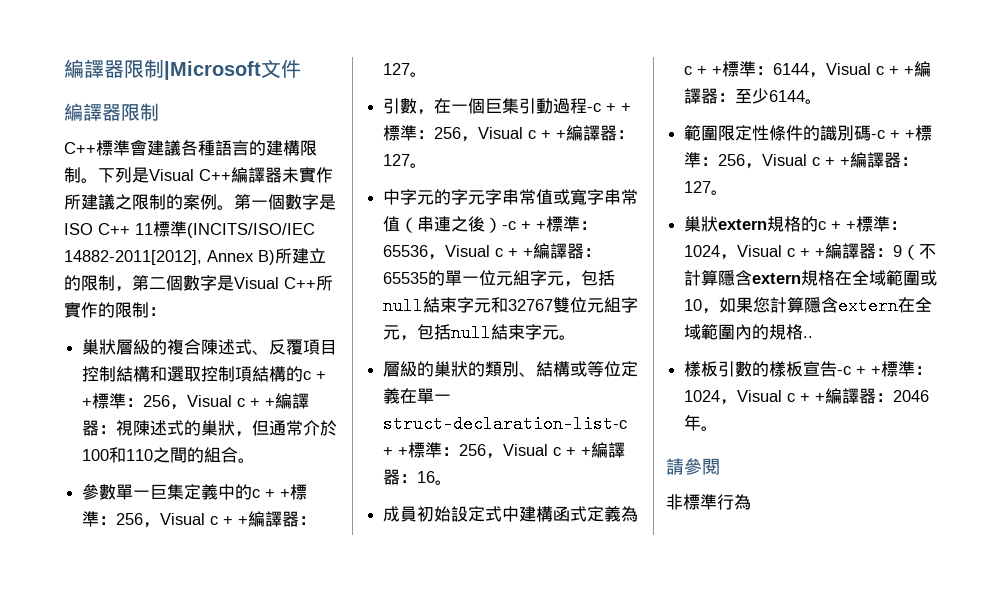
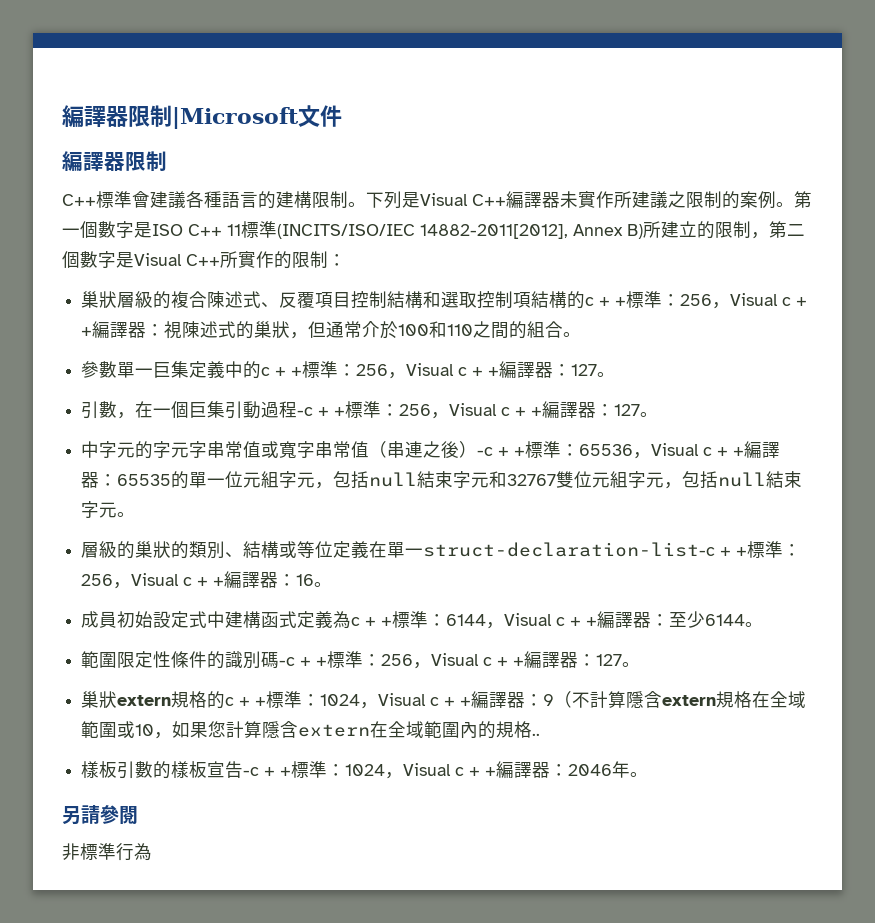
(719, 428) none -> [62,806,81,825] 另

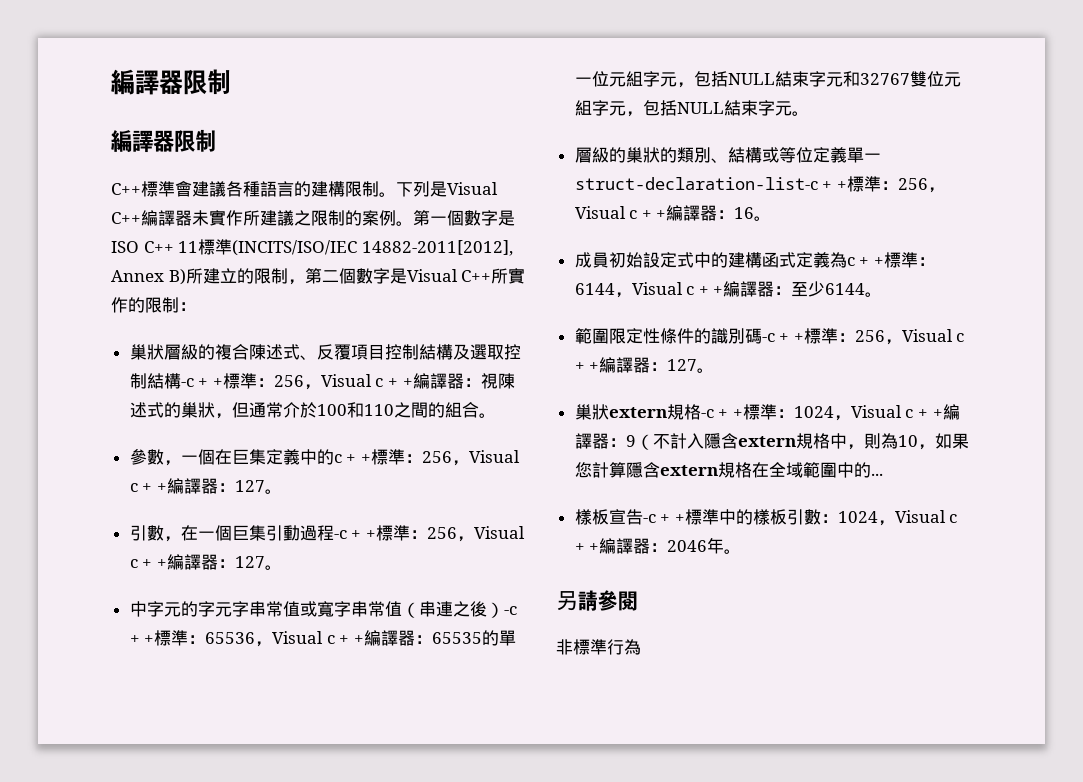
[62,105,342,129] 編譯器限制|Microsoft文件 -> [111,69,231,95] 編譯器限制
[423,291,442,308] 和 -> [452,344,470,360] 及
[513,291,595,309] 項結構的c -> [146,373,194,389] 結構-c
[117,362,154,378] 單一 -> [163,449,232,466] ，一個在
[369,472,418,487] null -> [727,73,775,85] NULL
[718,472,767,487] null -> [676,102,724,114] NULL
[369,541,388,558] 在 -> (847, 155) none
(226, 619) none -> [710,252,728,268] 的
[207,691,235,709] 的c -> [700,409,714,418] -c
(609, 699) none -> [686,433,969,450] [574,462,609,478] 入隱含extern規格中，則為10，如果您計
[117,721,541,739] [81,761,208,779] 或10，如果您計算隱含extern在全域範圍內的規格.. // 樣板引數的樣板 -> [836,462,883,478] [574,509,609,525] 中的... // 樣板
(328, 769) none -> [718,509,821,525] 中的樣板引數

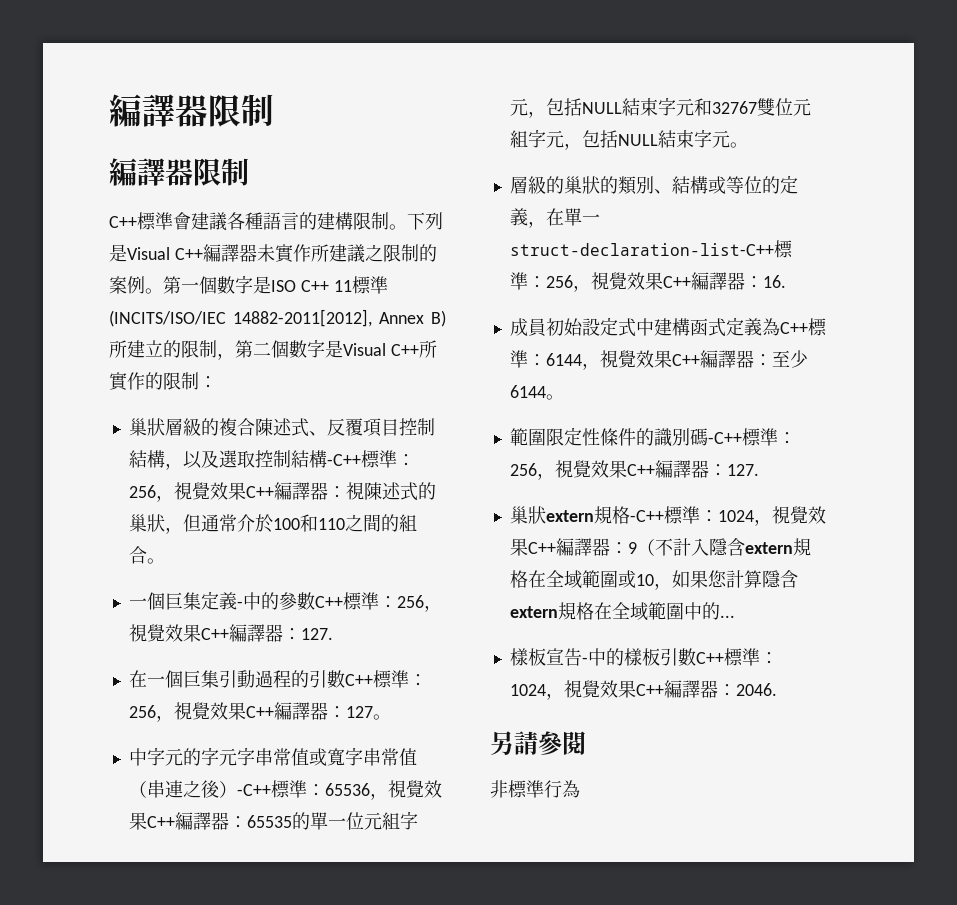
(453, 352) none -> [164,451,202,470] ，以
[180,373,413,390] -c + +標準：256，Visual c + + -> [326,450,415,468] [128,482,274,502] -C++標準：256，視覺效果C++
[129,448,520,466] [129,478,282,494] [129,525,181,542] 參數，一個在巨集定義中的c + +標準：256，Visual c + +編譯器：127。 // 引數， -> [128,591,442,612] [128,624,333,642] 一個巨集定義-中的參數C++標準：256，視覺效果C++編譯器：127. //
[333,525,525,542] [129,559,167,568] -c + +標準：256，Visual c + + -> [290,670,427,688] [128,702,274,722] 的引數C++標準：256，視覺效果C++
[503,606,517,615] [129,630,365,647] -c + +標準：65536，Visual c + + -> [236,780,442,800] [128,812,175,830] -C++標準：65536，視覺效果C++
[812,147,881,163] [574,176,945,193] [574,205,772,221] 定義單一struct-declaration-list-c + +標準：256，Visual c + +編譯器：16。 -> [761,175,798,194] [509,208,600,228] [509,240,793,258] [509,272,786,292] 的定義，在單一struct-declaration-list-C++標準：256，視覺效果C++編譯器：16.
[710,252,728,268] 的 -> (654, 327) none
[846,252,935,268] [574,282,724,298] c + +標準：6144，Visual c + + -> [779,318,827,336] [509,350,700,370] C++標準：6144，視覺效果C++
[761,328,965,345] [574,357,715,373] -c + +標準：256，Visual c + +編譯器：127。 -> [707,428,796,446] [509,460,759,480] -C++標準：256，視覺效果C++編譯器：127.
[700,404,943,421] -c + +標準：1024，Visual c + + -> [629,506,826,526] [509,538,556,556] -C++標準：1024，視覺效果C++
[829,433,898,450] 中，則為 -> [527,570,636,589] 在全域範圍或
[642,509,958,526] [574,537,742,554] -c + +標準中的樣板引數：1024，Visual c + +編譯器：2046年。 -> [581,648,778,666] [509,680,777,700] -中的樣板引數C++標準：1024，視覺效果C++編譯器：2046.

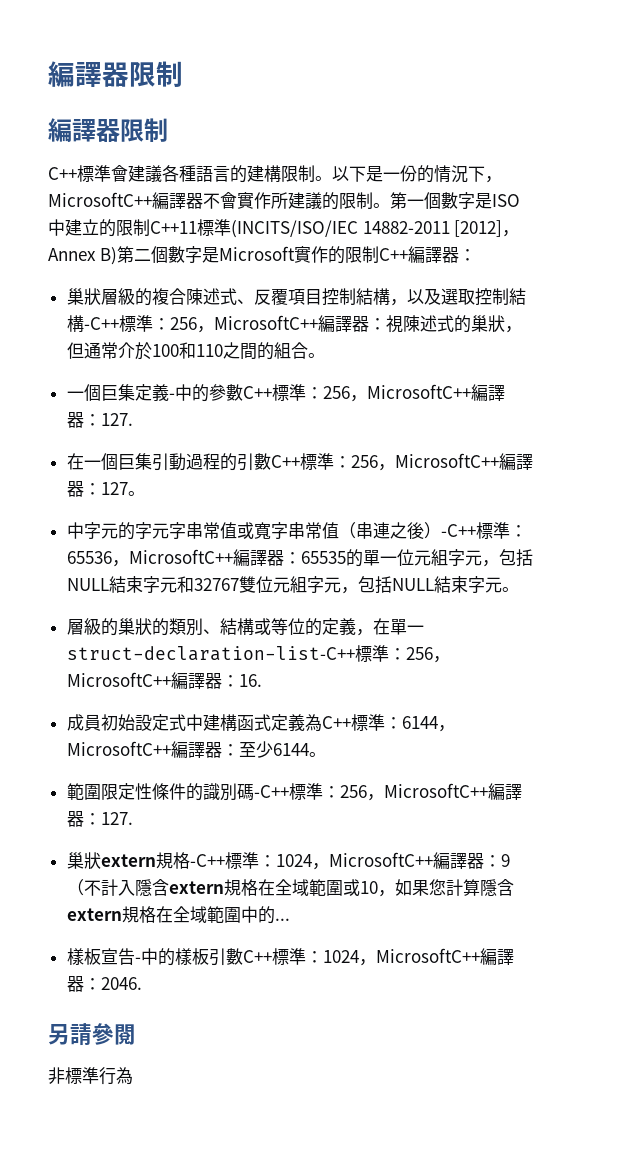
[407,212,443,230] [109,244,437,263] [109,276,145,294] 下列是Visual C++編譯器未實作所建議之限制的案例 -> [332,165,502,183] [48,192,373,210] 以下是一份的情況下，MicrosoftC++編譯器不會實作所建議的限制
[300,276,388,294] [109,309,446,327] [109,339,437,360] [109,372,199,391] C++ 11標準(INCITS/ISO/IEC 14882-2011[2012], Annex B)所建立的限制，第二個數字是Visual C++所實作的限制 -> [48,219,520,238] [48,246,459,265] 中建立的限制C++11標準(INCITS/ISO/IEC 14882-2011 [2012]，Annex B)第二個數字是Microsoft實作的限制C++編譯器
[173,482,274,500] 視覺效果C++ -> [213,315,318,330] MicrosoftC++
[128,624,229,642] 視覺效果C++ -> [366,384,471,399] MicrosoftC++
[173,702,274,720] 視覺效果C++ -> [394,453,499,468] MicrosoftC++
[387,780,442,798] [128,812,175,830] 視覺效果C++ -> [128,549,233,564] MicrosoftC++
[590,272,691,290] 視覺效果C++ -> [66,672,171,687] MicrosoftC++
[599,350,700,368] 視覺效果C++ -> [66,741,171,756] MicrosoftC++
[554,460,655,478] 視覺效果C++ -> [383,783,488,798] MicrosoftC++
[771,506,826,524] [509,538,556,556] 視覺效果C++ -> [328,852,433,867] MicrosoftC++
[563,680,664,698] 視覺效果C++ -> [375,948,480,963] MicrosoftC++

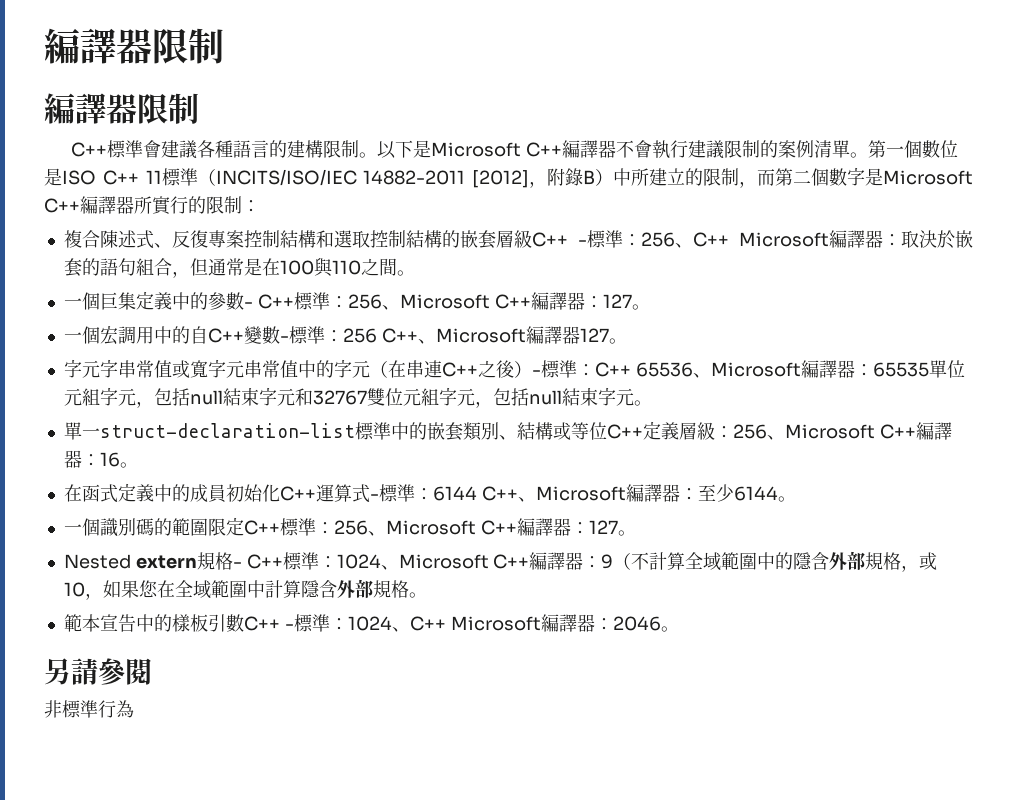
[383,165,502,183] [48,192,520,210] [48,219,520,238] [48,246,476,265] [66,288,152,306] 一份的情況下，MicrosoftC++編譯器不會實作所建議的限制。第一個數字是ISO中建立的限制C++11標準(INCITS/ISO/IEC 14882-2011 [2012]，Annex B)第二個數字是Microsoft實作的限制C++編譯器： // 巢狀層級的 -> [431,140,958,159] [44,167,973,188] [44,196,260,215] Microsoft C++編譯器不會執行建議限制的案例清單。第一個數位是ISO C++ 11標準（INCITS/ISO/IEC 14882-2011 [2012]，附錄B）中所建立的限制，而第二個數字是Microsoft C++編譯器所實行的限制： //
[270,288,441,306] 覆項目控制結構，以及 -> [189,230,334,248] 復專案控制結構和
[83,315,522,333] [66,342,196,360] -C++標準：256，MicrosoftC++編譯器：視陳述式的巢狀，但通常介於100和 -> [441,230,973,249] [63,257,333,278] 的嵌套層級C++ -標準：256、C++ Microsoft編譯器：取決於嵌套的語句組合，但通常是在100與
[256,342,308,360] 的組合 -> (397, 267) none
[168,393,175,399] - -> (172, 301) none
[242,384,505,402] [66,412,133,428] [66,453,533,471] [66,481,145,497] [66,522,135,540] C++標準：256，MicrosoftC++編譯器：127. // 在一個巨集引動過程的引數C++標準：256，MicrosoftC++編譯器：127。 // 中字元的 -> [243,292,650,310] [63,326,627,345] - C++標準：256、Microsoft C++編譯器：127。 // 一個宏調用中的自C++變數-標準：256 C++、Microsoft編譯器127。 //
[287,522,527,539] [66,549,233,567] 串常值（串連之後）-C++標準：65536，MicrosoftC++ -> [225,359,801,378] 元串常值中的字元（在串連C++之後）-標準：C++ 65536、Microsoft
[345,549,533,567] [66,578,109,591] 的單一位元組字元，包括NULL -> [928,360,965,378] [63,387,223,408] 單位元組字元，包括null
[391,578,434,591] NULL -> [528,390,562,405] null
[66,618,424,636] [66,645,450,663] [66,672,262,689] [66,714,455,732] [66,741,171,756] 層級的巢狀的類別、結構或等位的定義，在單一struct-declaration-list-C++標準：256，MicrosoftC++編譯器：16. // 成員初始設定式中建構函式定義為C++標準：6144，MicrosoftC++ -> [63,421,952,441] [63,450,138,468] [63,483,626,503] 單一struct-declaration-list標準中的嵌套類別、結構或等位C++定義層級：256、Microsoft C++編譯器：16。 // 在函式定義中的成員初始化C++運算式-標準：6144 C++、Microsoft
[66,783,522,801] [66,811,133,827] [66,852,433,870] 範圍限定性條件的識別碼-C++標準：256，MicrosoftC++編譯器：127. // 巢狀extern規格-C++標準：1024，MicrosoftC++ -> [63,517,636,537] [63,552,530,570] 一個識別碼的範圍限定C++標準：256、Microsoft C++編譯器：127。 // Nested extern規格- C++標準：1024、Microsoft C++
[117,879,514,897] [66,906,290,924] [66,948,141,965] 入隱含extern規格在全域範圍或10，如果您計算隱含extern規格在全域範圍中的... // 樣板宣告- -> [667,551,938,572] [63,579,427,600] [63,614,136,632] 算全域範圍中的隱含外部規格，或10，如果您在全域範圍中計算隱含外部規格。 // 範本宣告
[271,948,514,966] [66,976,142,992] 標準：1024，MicrosoftC++編譯器：2046. -> [284,614,679,632] -標準：1024、C++ Microsoft編譯器：2046。

